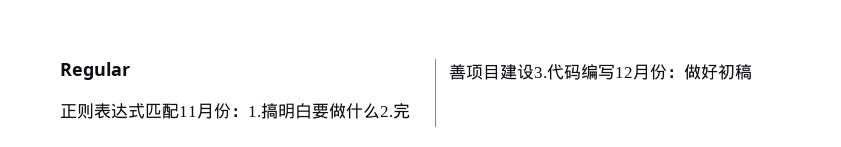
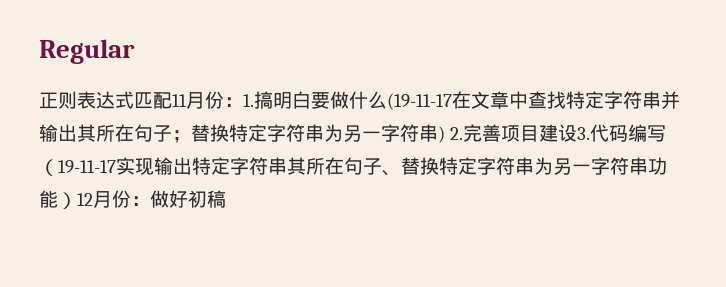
(380, 111) none -> [387,91,680,110] [39,124,445,143] (19-11-17在文章中查找特定字符串并输出其所在句子；替换特定字符串为另一字符串)
(615, 72) none -> [39,157,667,176] [39,190,77,209] （19-11-17实现输出特定字符串其所在句子、替换特定字符串为另一字符串功能）

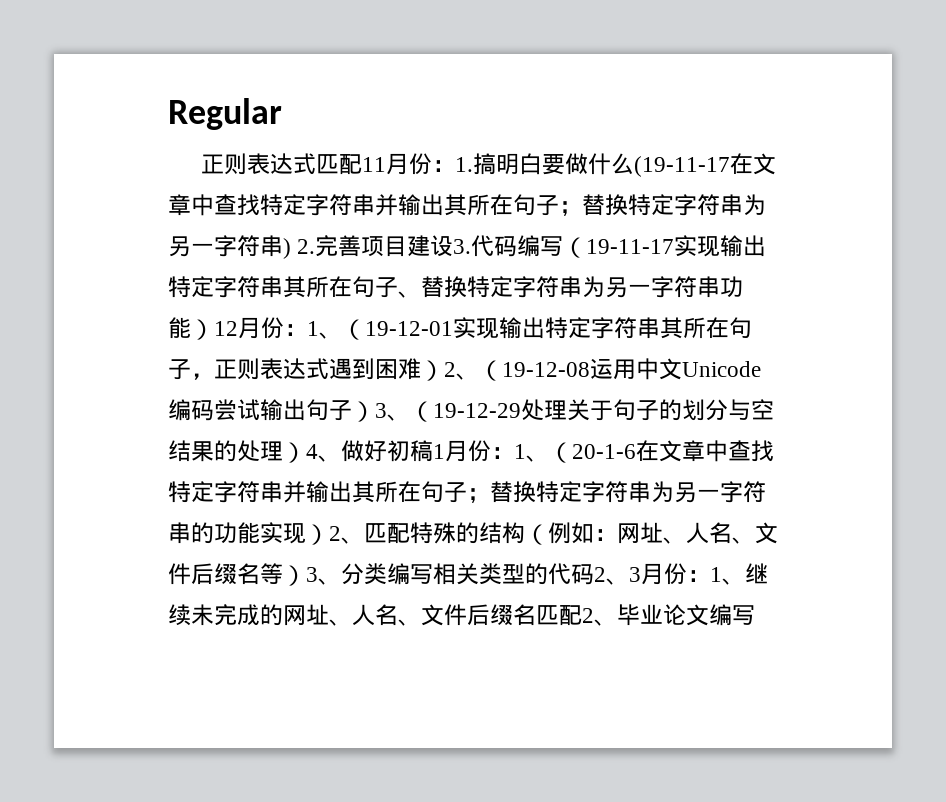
[150,190,226,208] 做好初稿 -> [307,317,752,340] [168,358,761,381] [168,399,774,422] [168,440,774,463] [168,481,766,503] [168,522,778,545] [168,563,768,586] [168,604,755,626] 1、（19-12-01实现输出特定字符串其所在句子，正则表达式遇到困难）2、（19-12-08运用中文Unicode编码尝试输出句子）3、（19-12-29处理关于句子的划分与空结果的处理）4、做好初稿1月份：1、（20-1-6在文章中查找特定字符串并输出其所在句子；替换特定字符串为另一字符串的功能实现）2、匹配特殊的结构（例如：网址、人名、文件后缀名等）3、分类编写相关类型的代码2、3月份：1、继续未完成的网址、人名、文件后缀名匹配2、毕业论文编写

